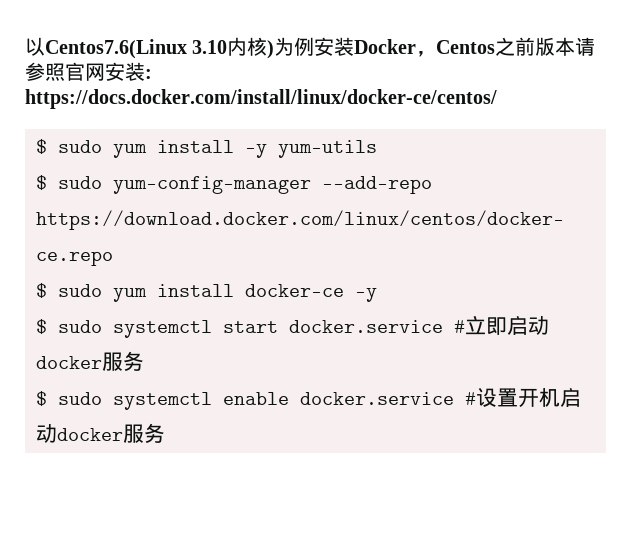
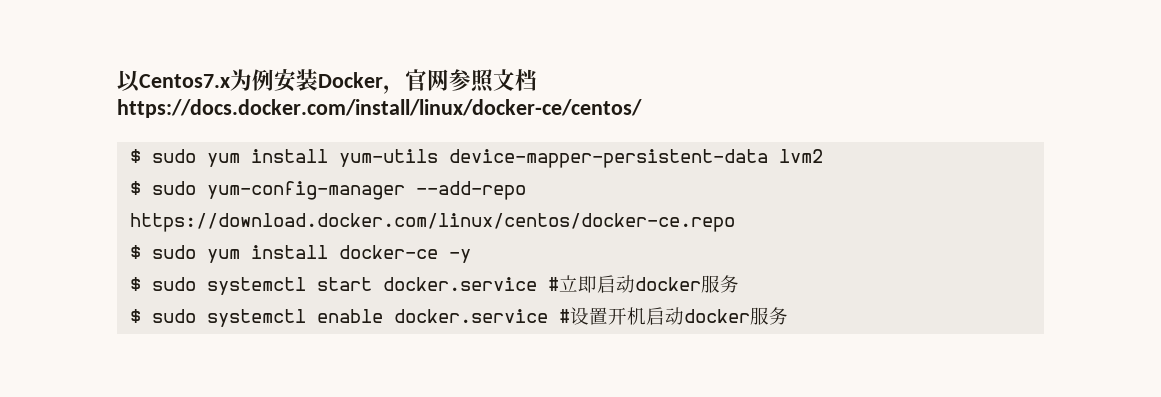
[45,37,596,59] [25,62,152,81] Centos7.6(Linux 3.10内核)为例安装Docker，Centos之前版本请参照官网安装: -> [139,69,537,94] Centos7.x为例安装Docker，官网参照文档
[245,144,268,158] -y -> (328, 156) none
(378, 149) none -> [448,149,823,168] device-mapper-persistent-data lvm2

